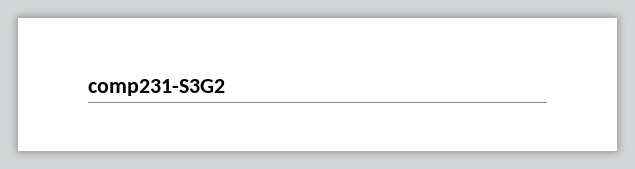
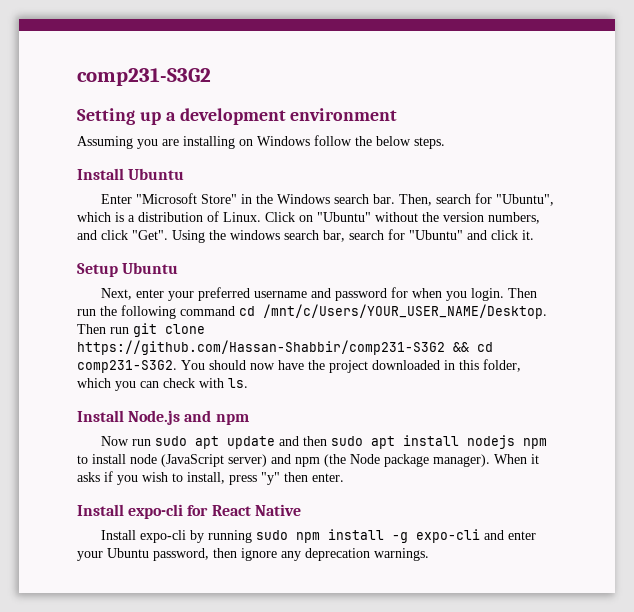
(225, 87) none -> [77,108,398,125] [77,135,445,149] [77,168,185,180] [100,193,554,206] [77,211,540,224] [77,229,534,243] [77,262,179,277] [100,287,537,301] [77,304,547,319] [77,323,205,337] [77,340,493,355] [77,359,521,373] [77,378,248,391] [77,410,249,425] [100,435,547,449] [77,454,539,467] [77,471,344,485] [77,504,301,519] [100,529,536,543] [77,548,429,561] // Setting up a development environment // Assuming you are installing on Windows follow the below steps. // Install Ubuntu // Enter "Microsoft Store" in the Windows search bar. Then, search for "Ubuntu", which is a distribution of Linux. Click on "Ubuntu" without the version numbers, and click "Get". Using the windows search bar, search for "Ubuntu" and click it. // Setup Ubuntu // Next, enter your preferred username and password for when you login. Then run the following command cd /mnt/c/Users/YOUR_USER_NAME/Desktop. Then run git clone https://github.com/Hassan-Shabbir/comp231-S3G2 && cd comp231-S3G2. You should now have the project downloaded in this folder, which you can check with ls. // Install Node.js and npm // Now run sudo apt update and then sudo apt install nodejs npm to install node (JavaScript server) and npm (the Node package manager). When it asks if you wish to install, press "y" then enter. // Install expo-cli for React Native // Install expo-cli by running sudo npm install -g expo-cli and enter your Ubuntu password, then ignore any deprecation warnings.

